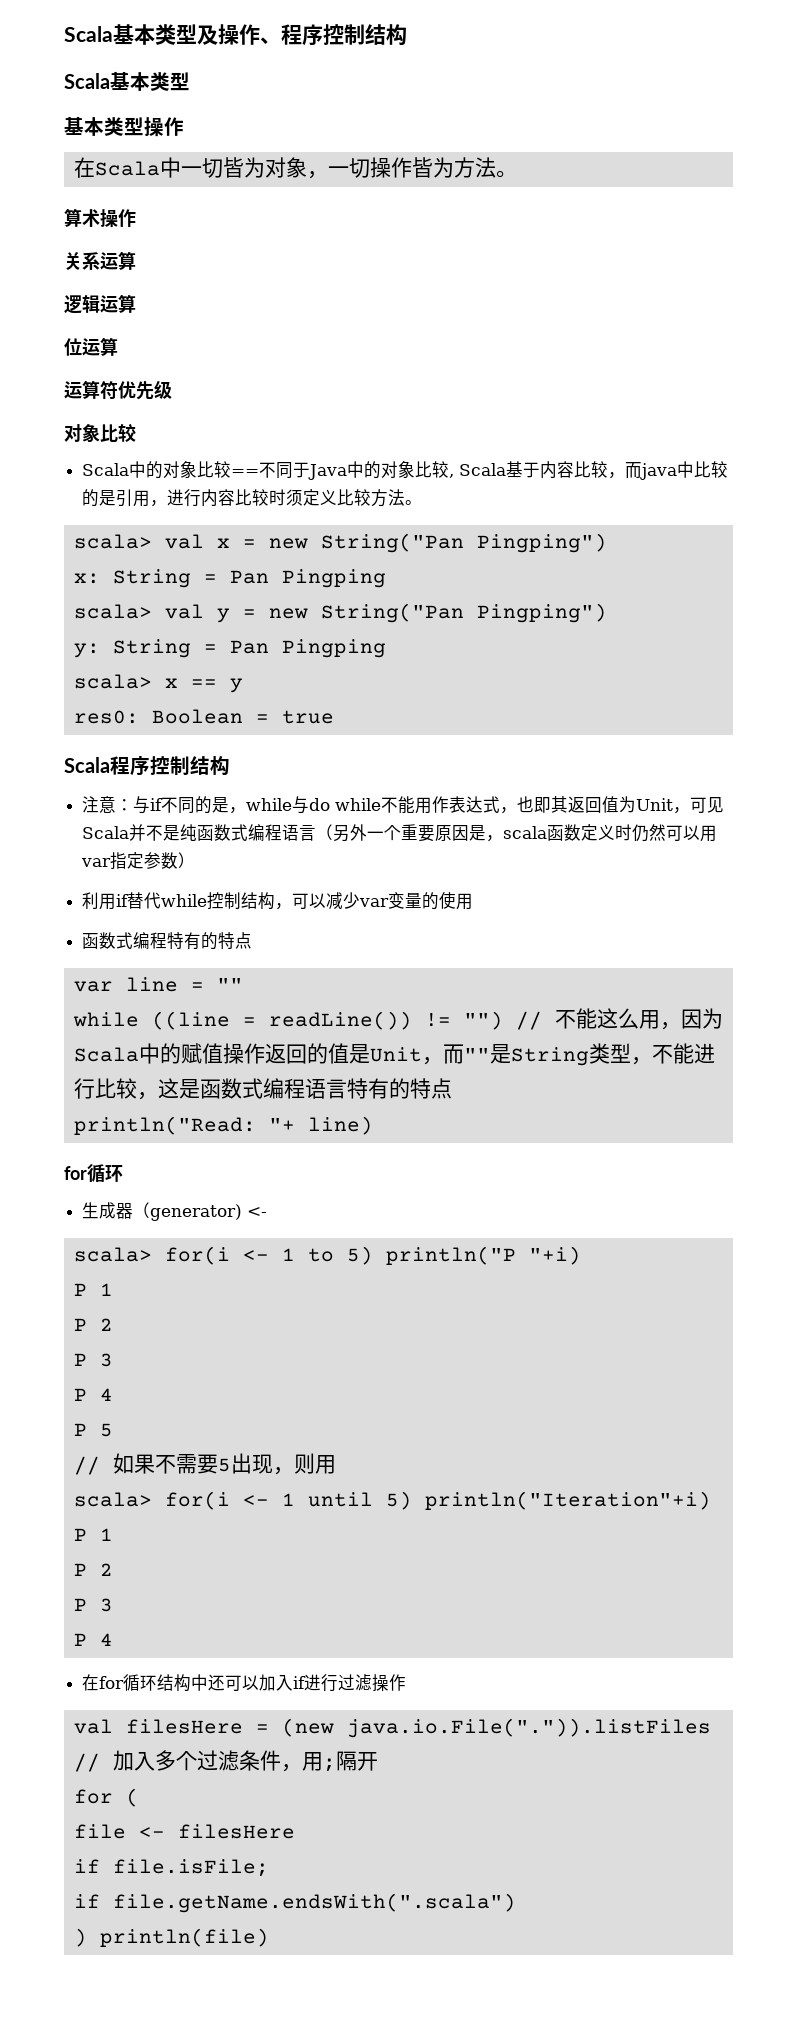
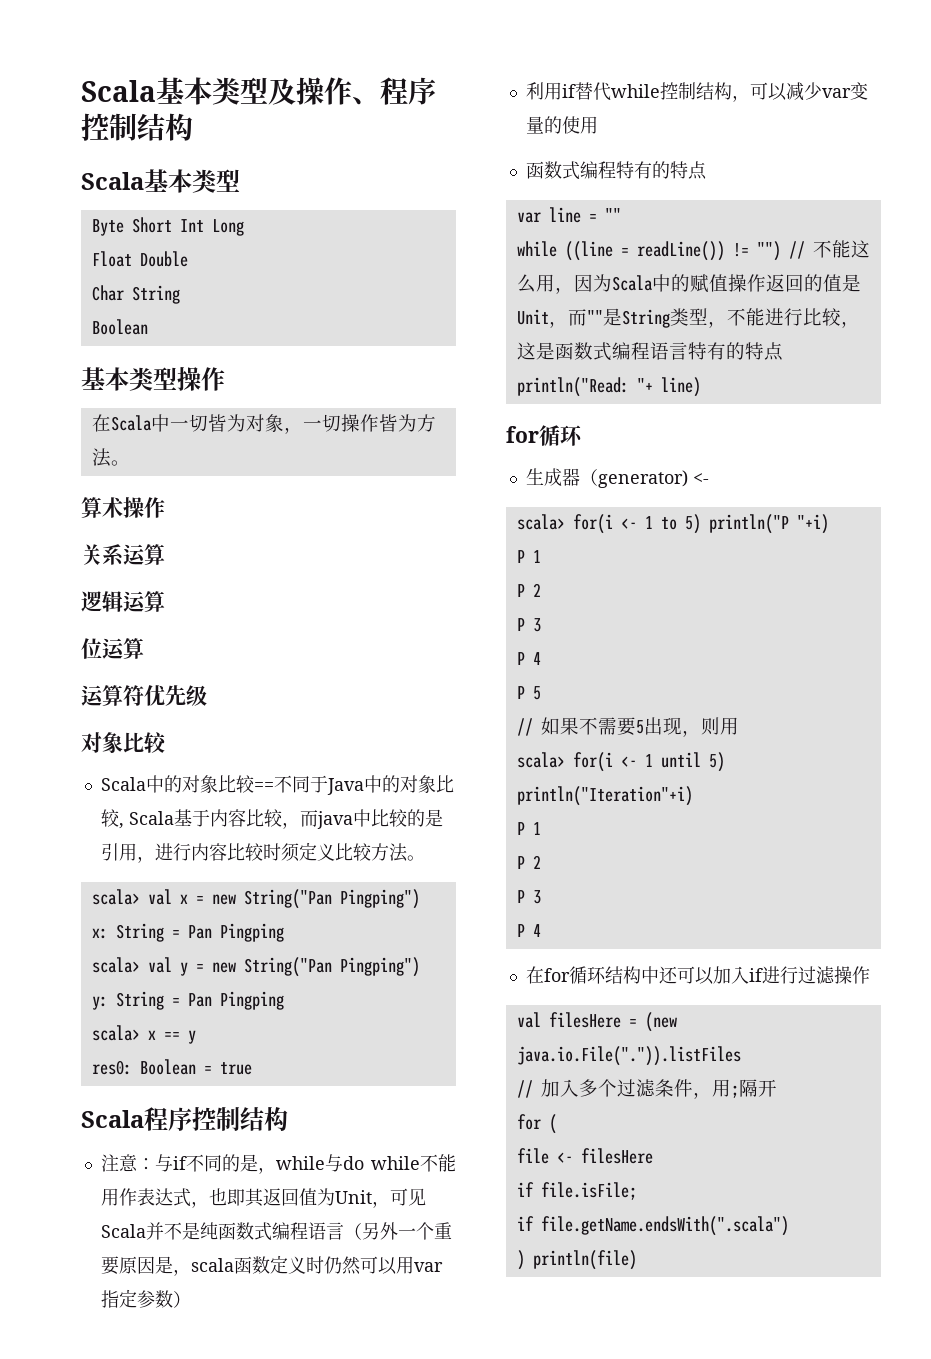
(190, 81) none -> [91,217,244,236] [91,251,188,267] [91,285,180,304] [91,319,148,335] // Byte Short Int Long // Float Double // Char String // Boolean

